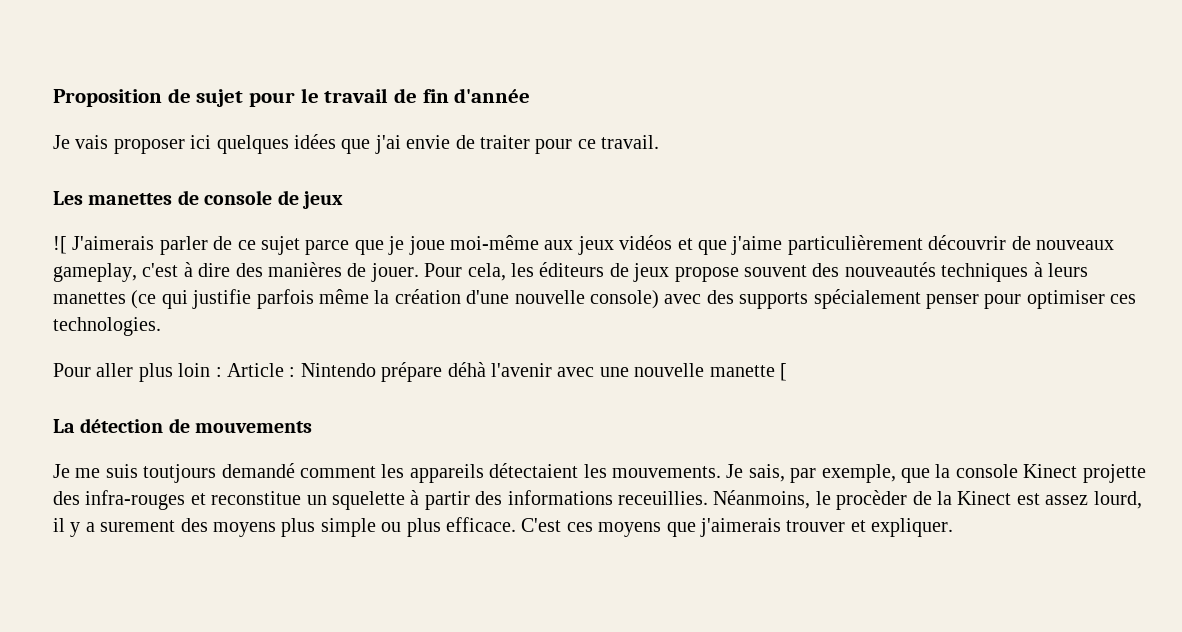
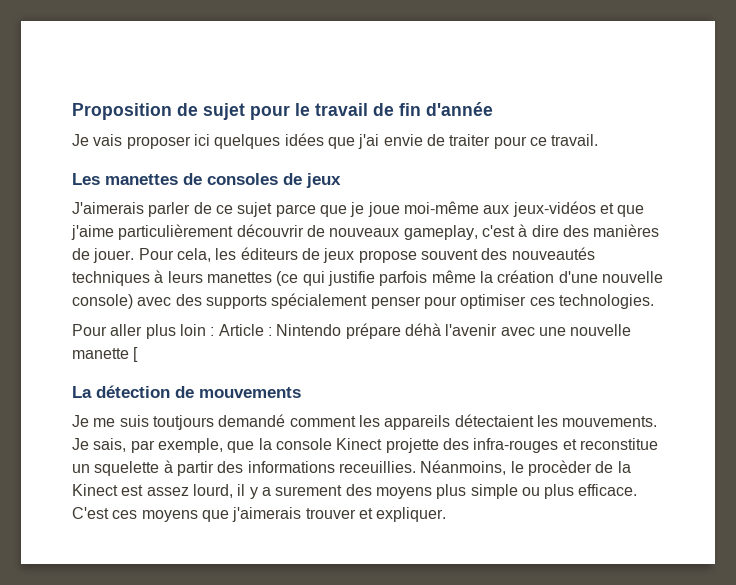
[204,190,273,205] console -> [207,173,278,185] consoles
[53,236,67,254] ![ -> (341, 180) none
[577,235,673,255] jeux vidéos -> [512,201,596,217] jeux-vidéos

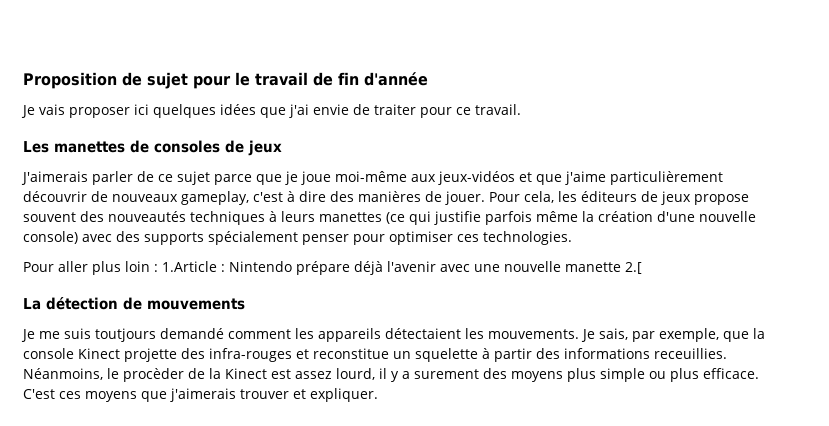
[218,324,264,336] Article -> [162,261,217,272] 1.Article
[404,323,441,336] déhà -> [354,261,383,275] déjà
[133,347,139,362] [ -> [625,262,642,274] 2.[

